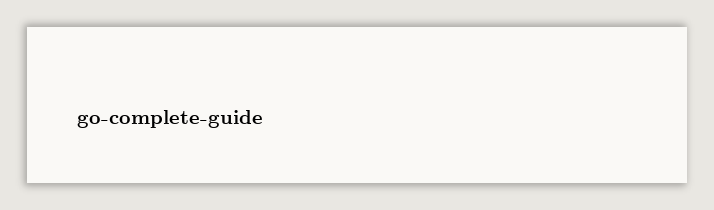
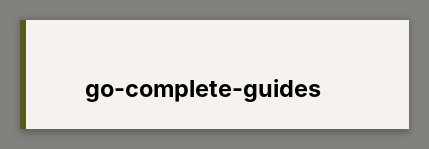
[77,110,263,128] go-complete-guide -> [85,79,321,102] go-complete-guides

